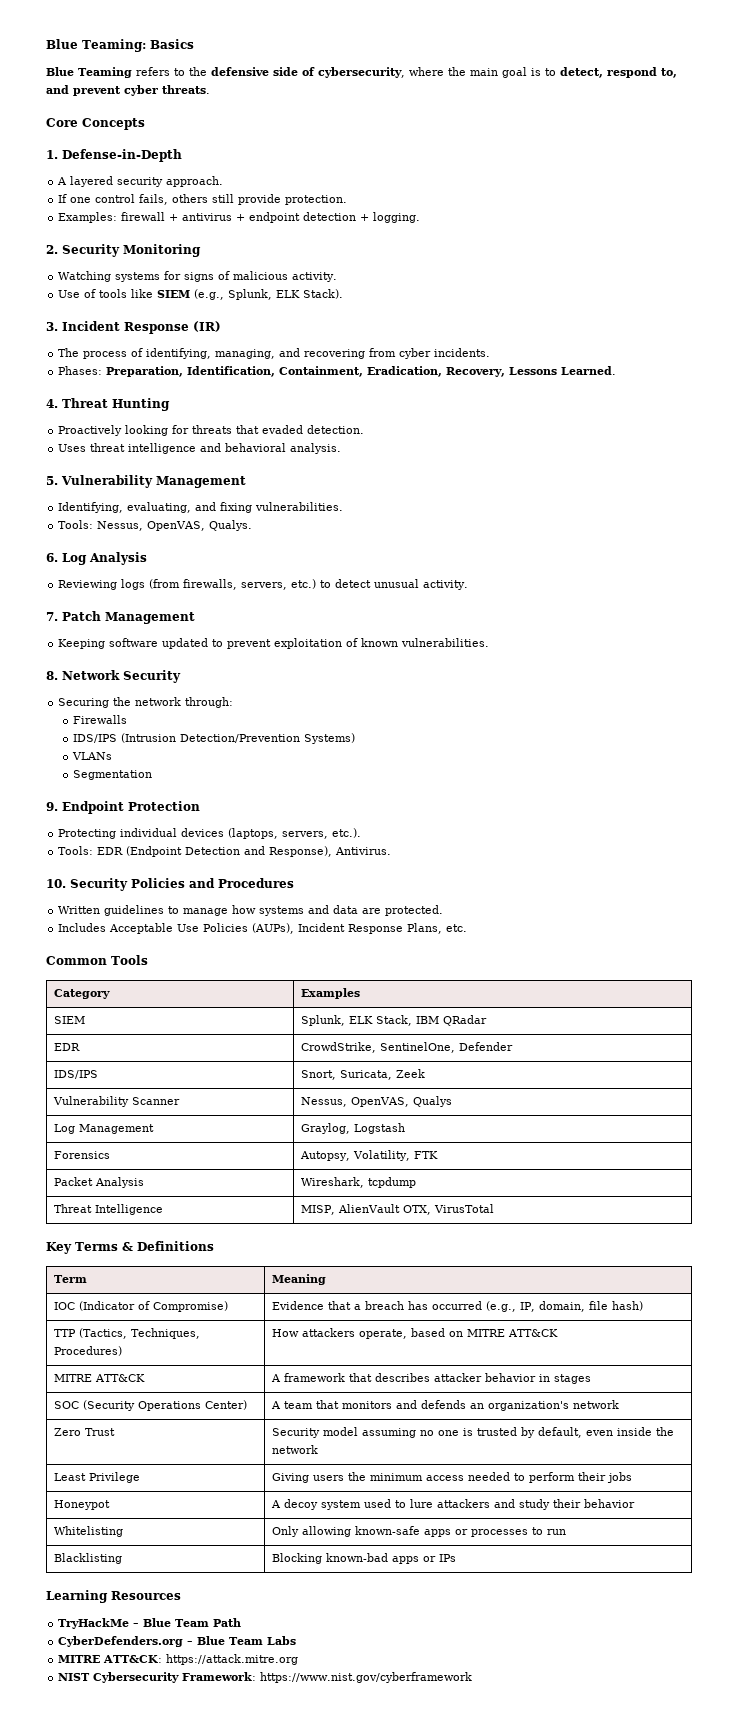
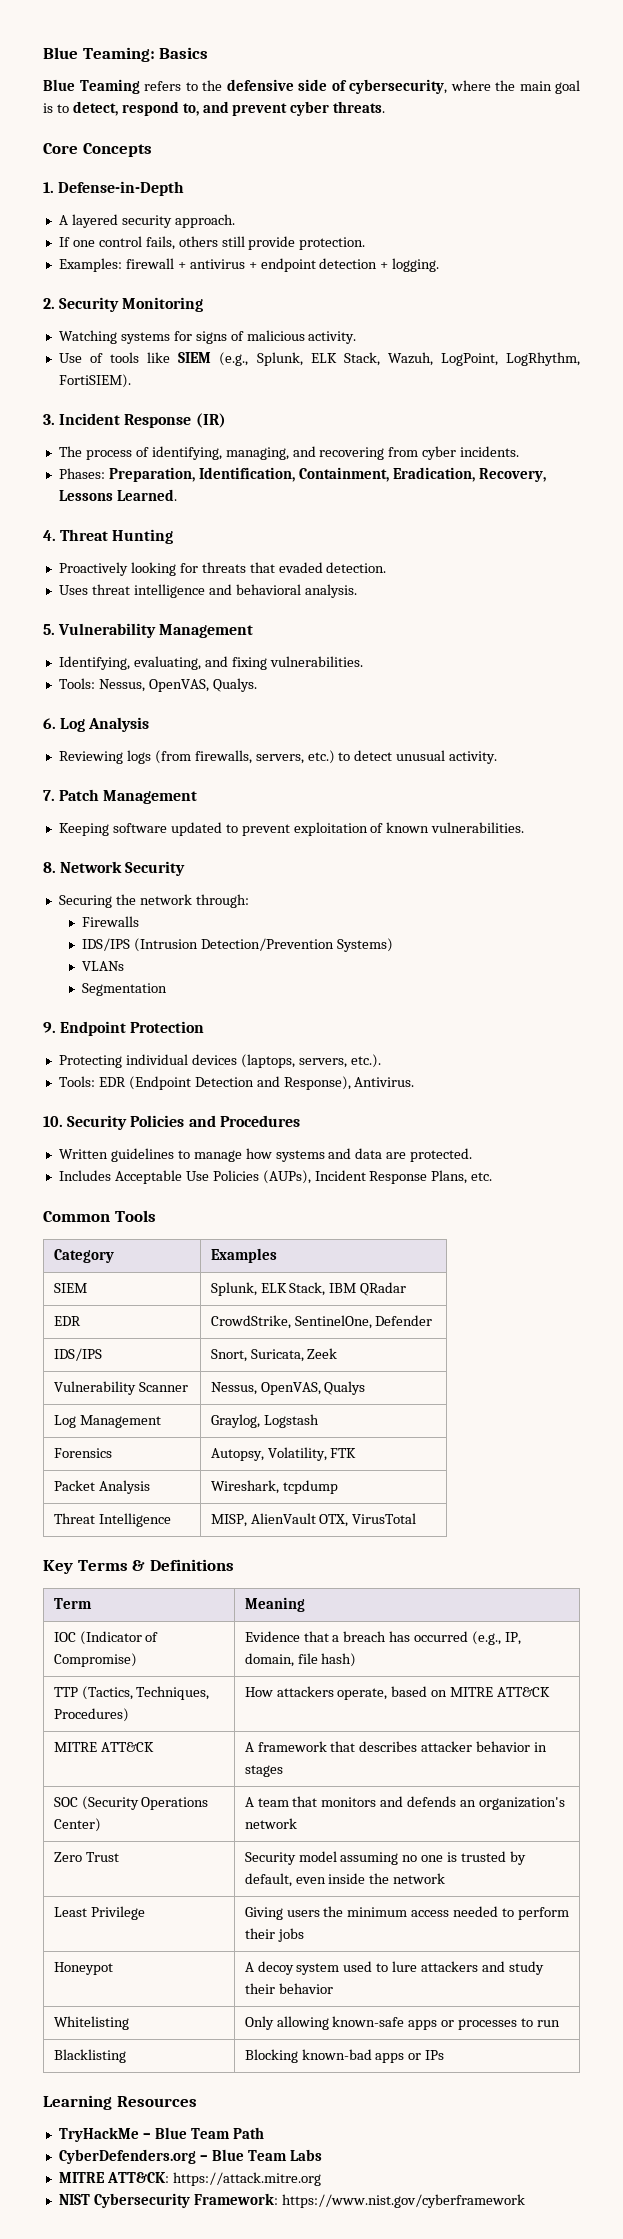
[303,289,344,299] Stack). -> [343,352,580,366] [58,374,131,388] Stack, Wazuh, LogPoint, LogRhythm, FortiSIEM).

